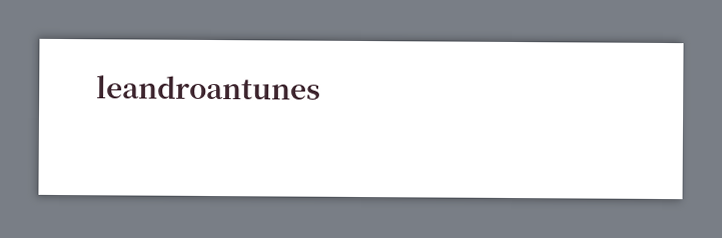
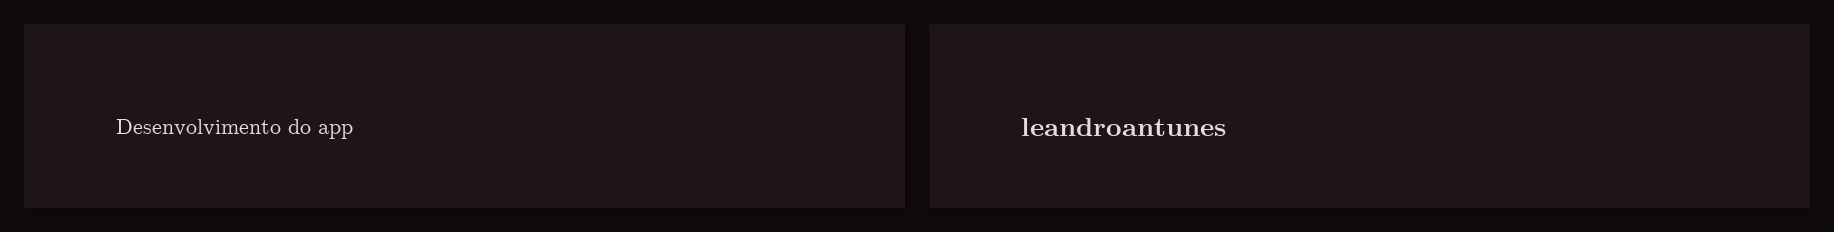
(96, 87) none -> [116,119,353,139] Desenvolvimento do app //

